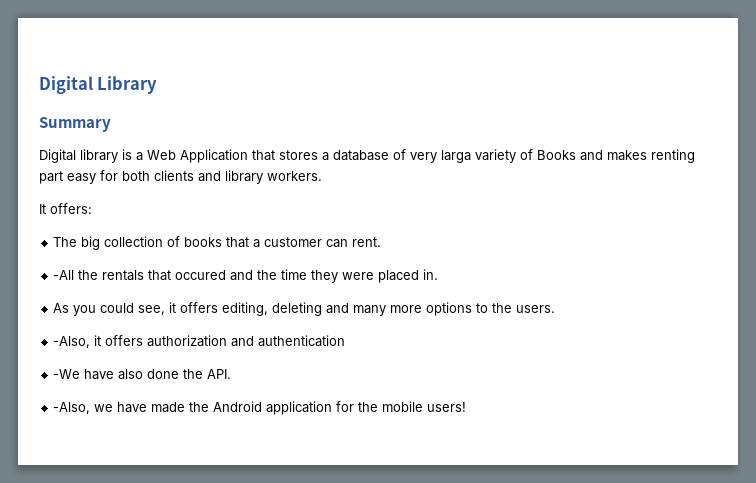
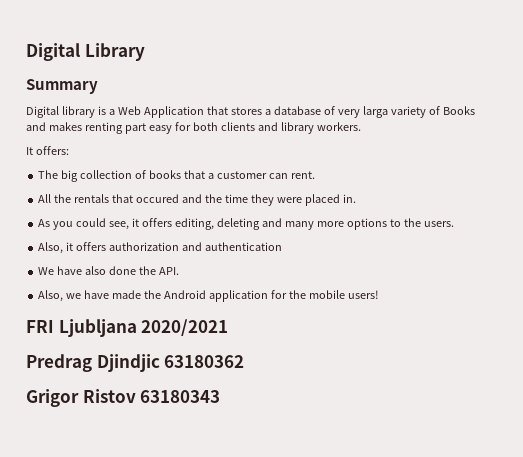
[53,270,75,280] -All -> [38,194,52,203] All
[53,336,91,348] -Also, -> [38,242,64,254] Also,
[53,369,81,379] -We -> [38,267,55,275] We
[53,402,91,414] -Also, -> [38,290,64,302] Also,
(467, 407) none -> [26,319,229,337] [26,354,245,372] [26,389,221,407] // FRI Ljubljana 2020/2021 // Predrag Djindjic 63180362 // Grigor Ristov 63180343

